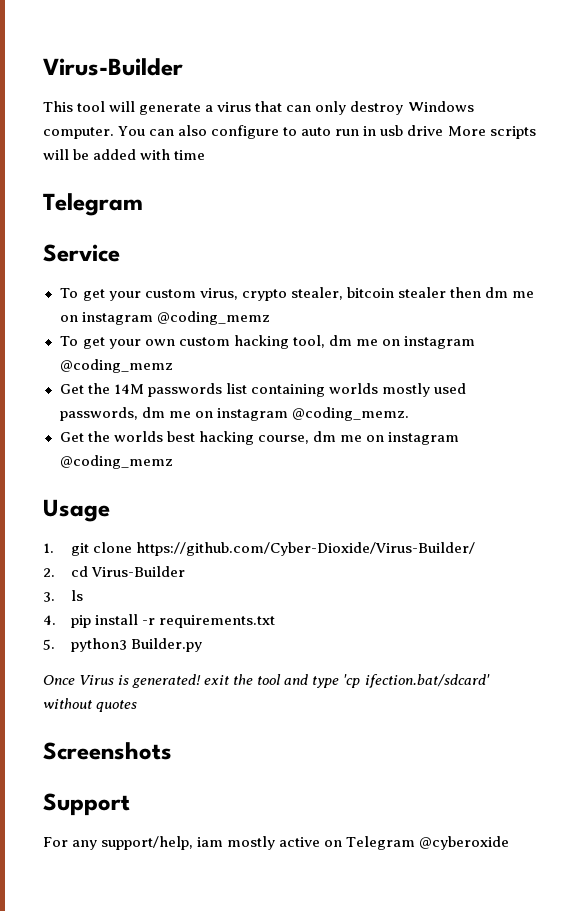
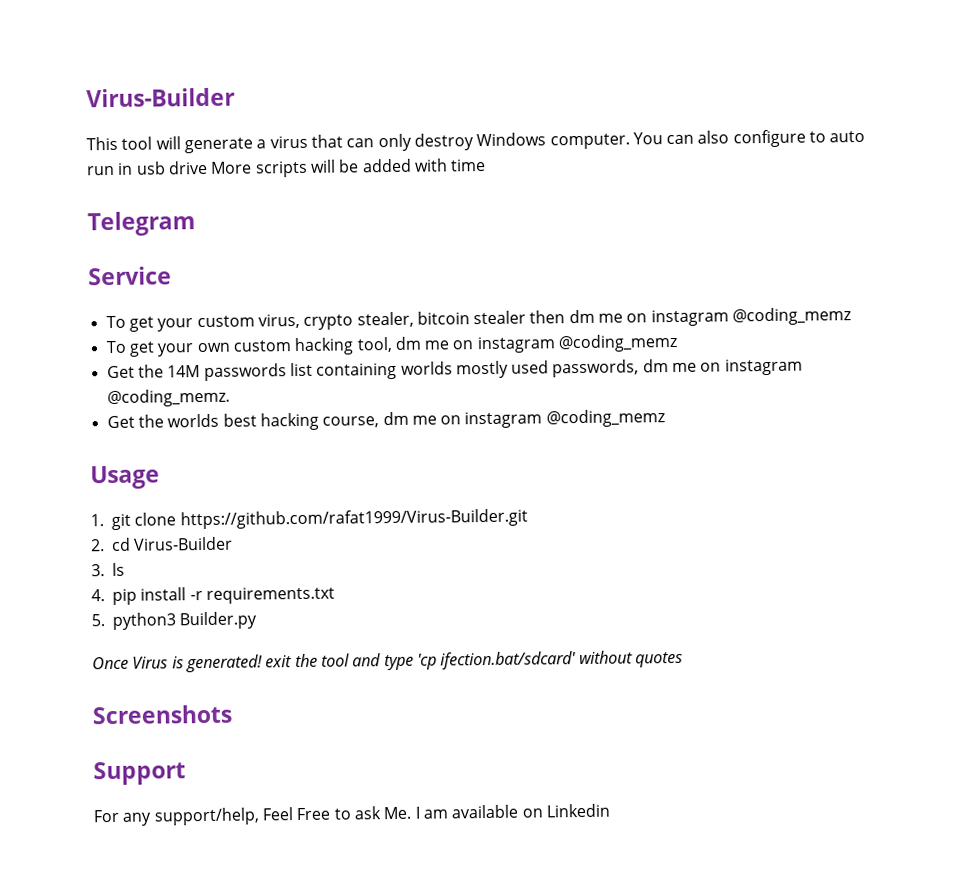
[136,542,476,556] https://github.com/Cyber-Dioxide/Virus-Builder/ -> [179,508,528,530] https://github.com/rafat1999/Virus-Builder.git
[197,836,510,850] iam mostly active on Telegram @cyberoxide -> [261,803,610,821] Feel Free to ask Me. I am available on Linkedin

